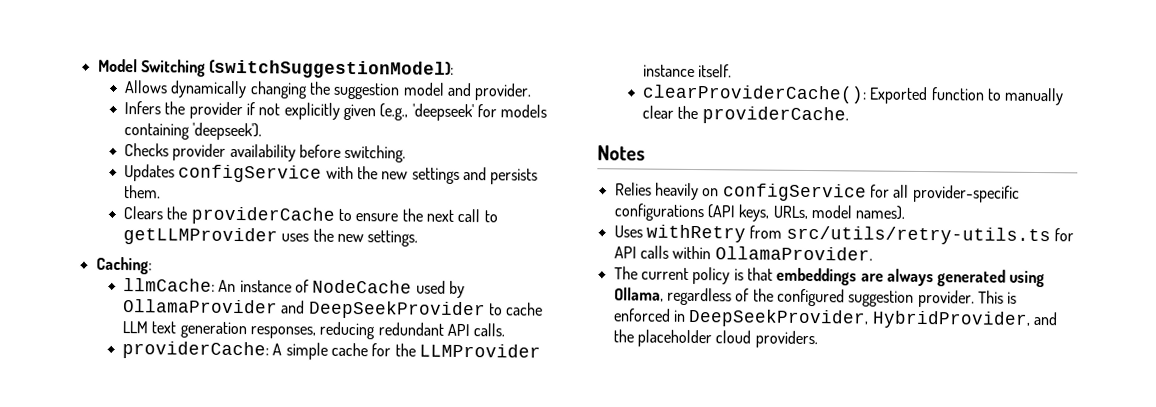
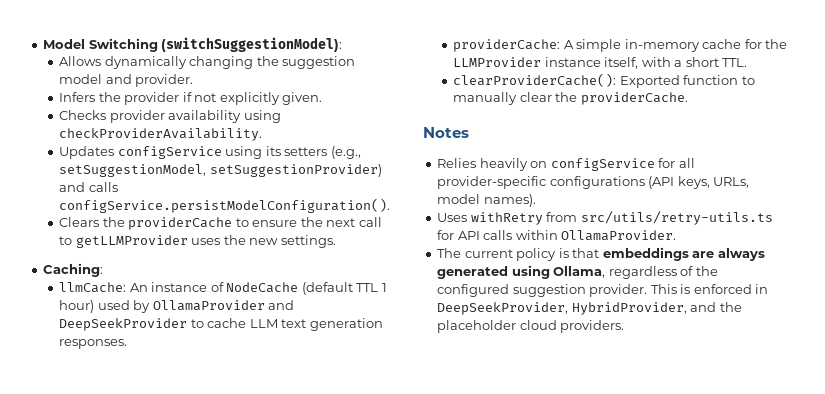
[343,103,548,122] [124,122,263,141] given (e.g., 'deepseek' for models containing 'deepseek'). -> [282,92,323,105] given.
[299,144,407,163] before switching. -> [243,110,281,123] [59,128,263,141] using checkProviderAvailability.
[325,165,539,185] [124,185,162,199] with the new settings and persists them. -> [225,146,361,159] [59,164,382,177] [59,182,118,192] [59,198,391,213] using its setters (e.g., setSuggestionModel, setSuggestionProvider) and calls configService.persistModelConfiguration().
(413, 286) none -> [301,282,387,295] [59,300,95,313] (default TTL 1 hour)
[250,321,506,340] responses, reducing redundant API calls. -> [59,339,128,349] responses.
(328, 351) none -> [624,39,700,52] in-memory
[698,64,733,78] itself. -> [604,57,748,69] itself, with a short TTL.

